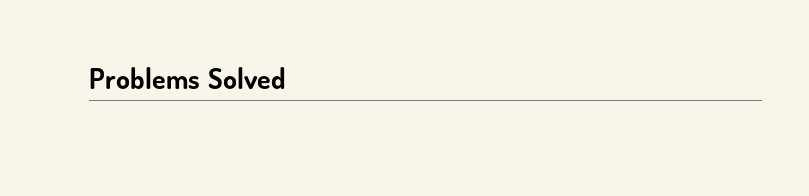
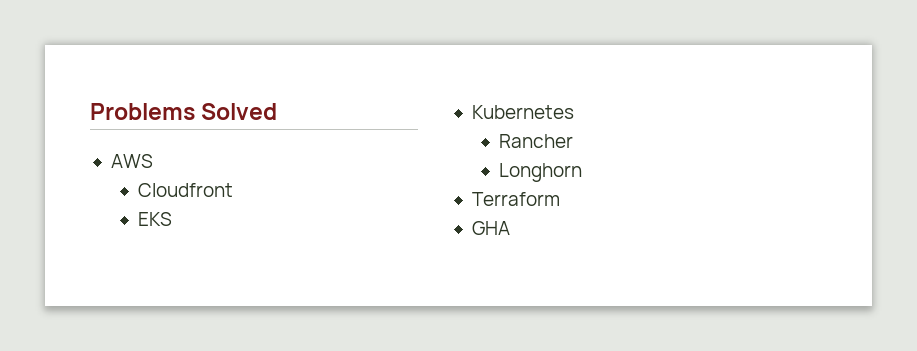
(286, 78) none -> [110,154,153,168] [137,183,233,197] [137,212,172,226] [471,105,574,119] [498,134,573,148] [498,163,582,182] [471,192,560,206] [471,221,510,235] // AWS // Cloudfront // EKS // Kubernetes // Rancher // Longhorn // Terraform // GHA

